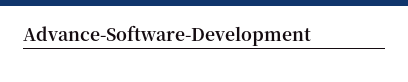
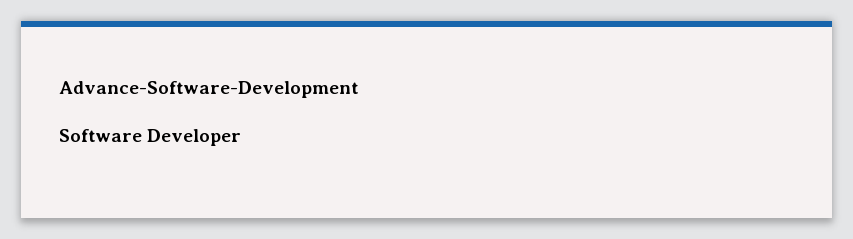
(311, 35) none -> [59,129,242,146] // Software Developer

